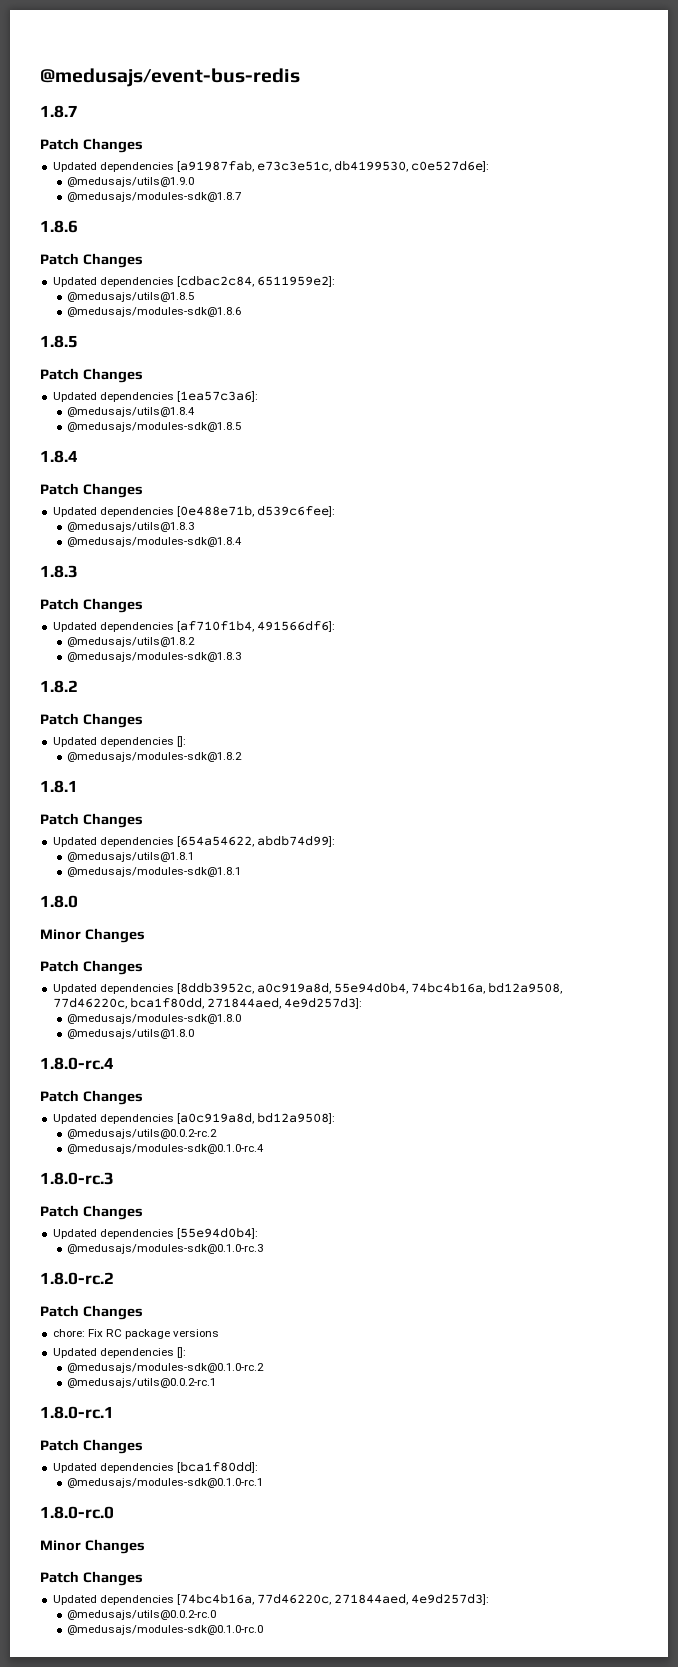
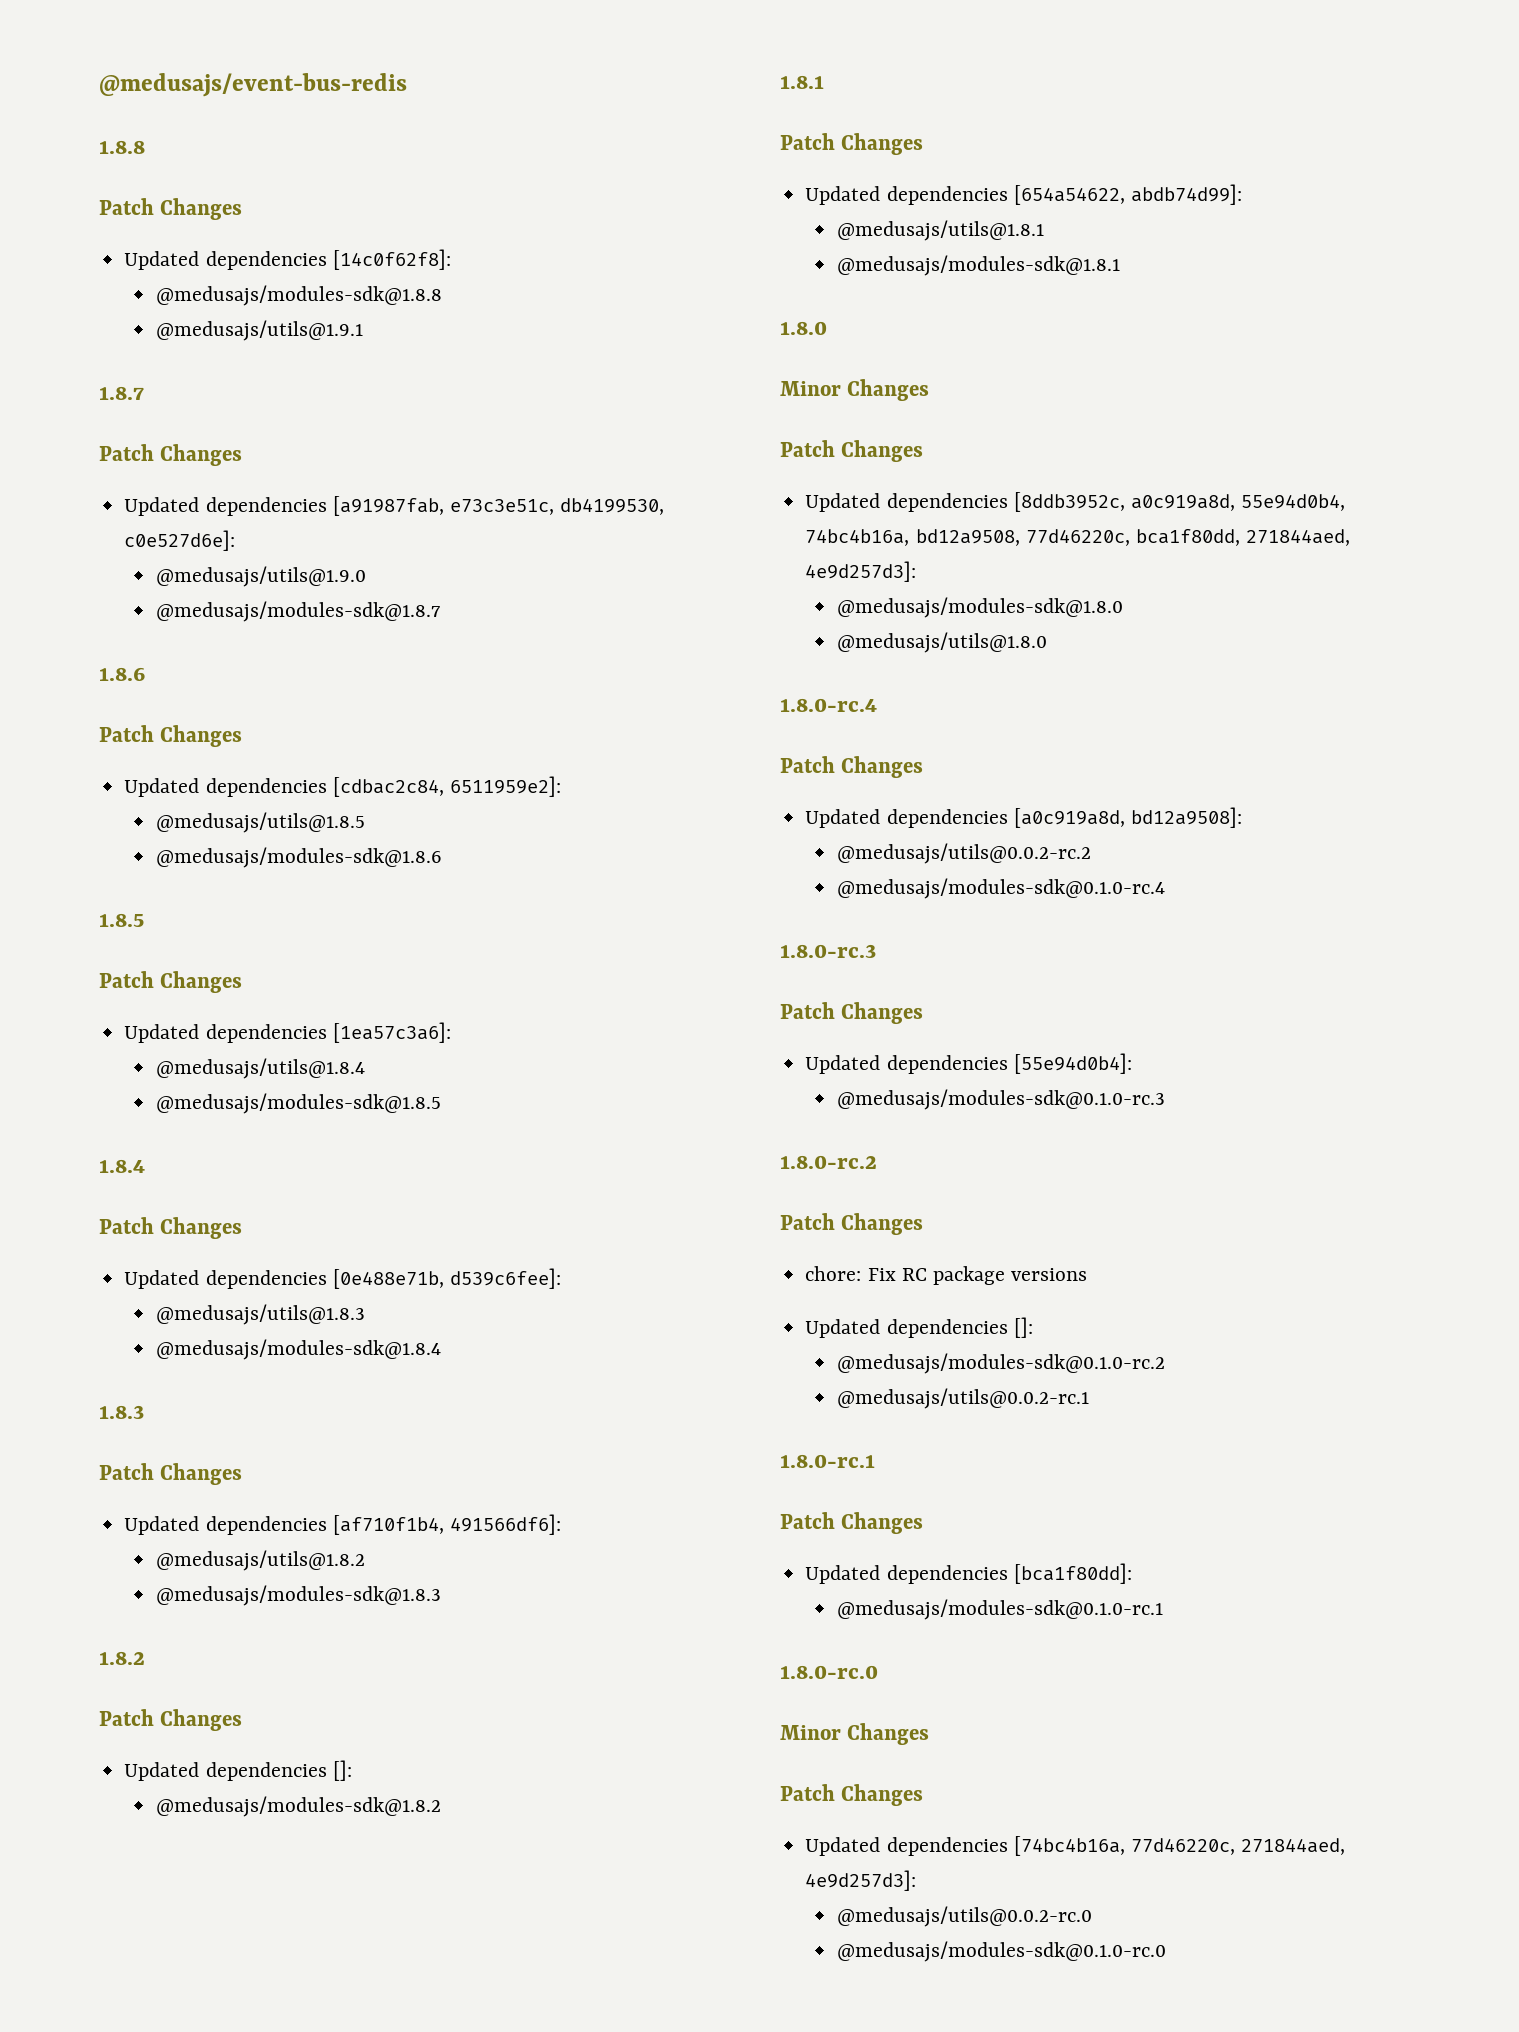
(300, 77) none -> [99,140,145,154] [99,198,243,220] [124,249,451,270] [155,285,442,306] [155,320,363,341] // 1.8.8 // Patch Changes // Updated dependencies [14c0f62f8]: // @medusajs/modules-sdk@1.8.8 // @medusajs/utils@1.9.1

